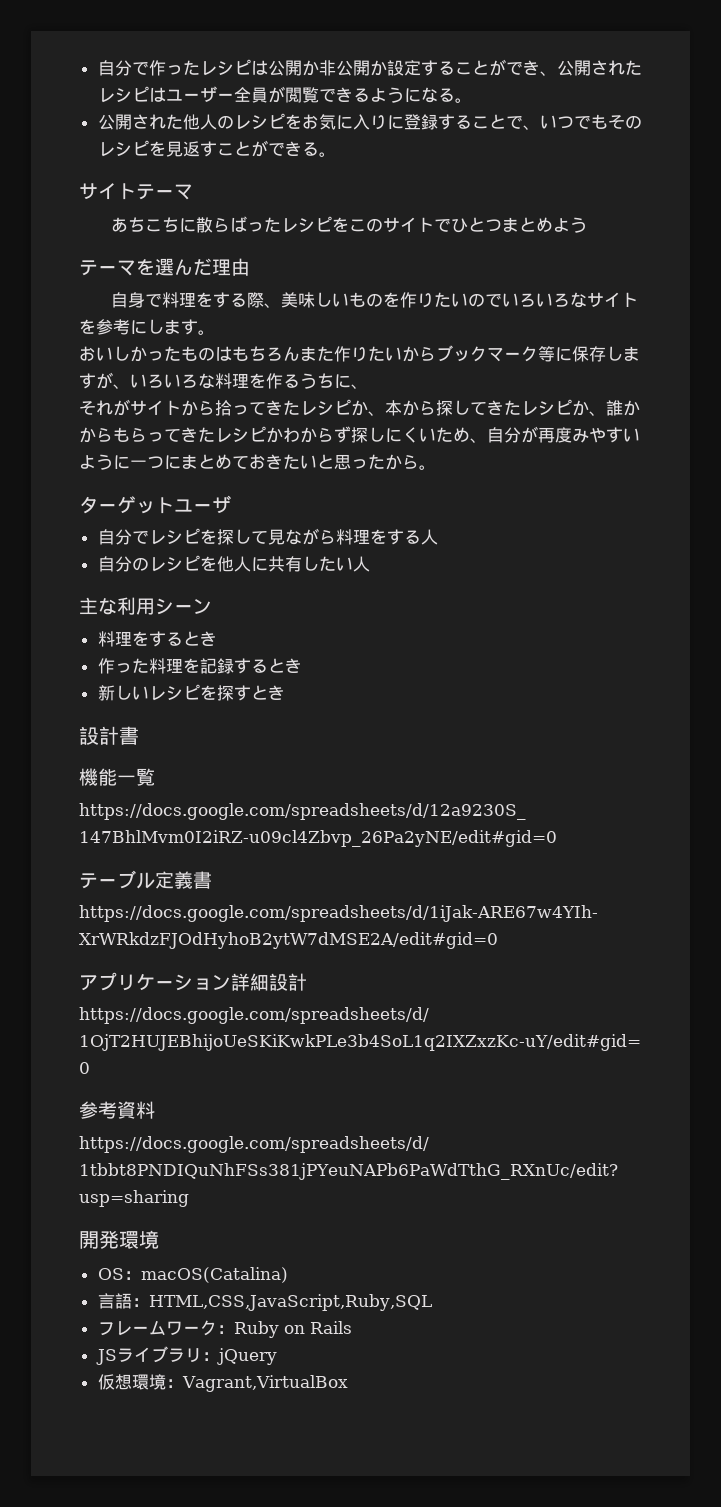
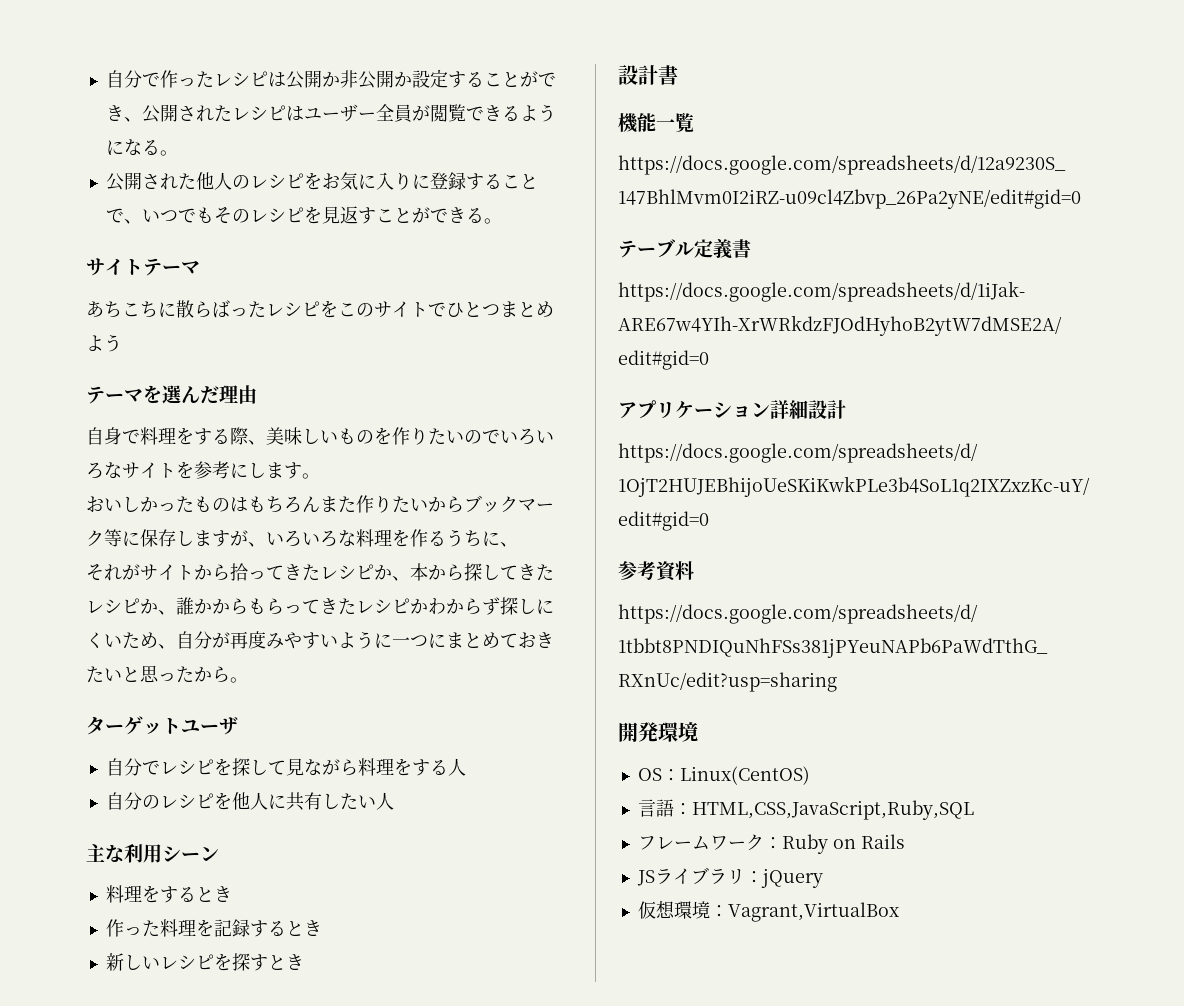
[140,1267,288,1283] macOS(Catalina) -> [679,766,810,785] Linux(CentOS)

